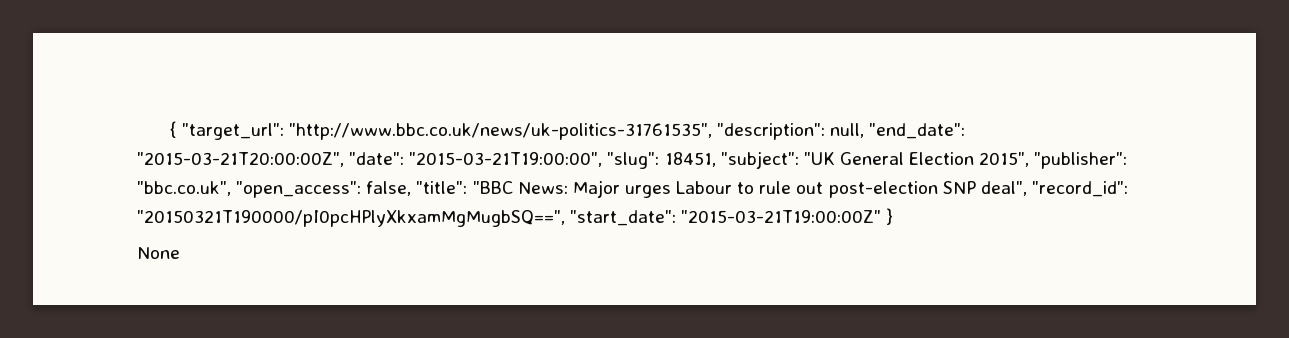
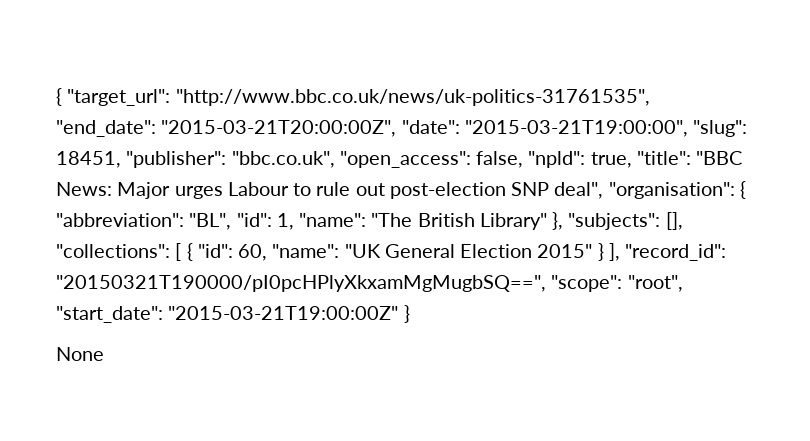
[716,123,864,140] "description": null, -> (650, 97) none
[720,151,1030,169] "subject": "UK General Election 2015", -> (121, 159) none
(412, 188) none -> [528,151,632,168] "npld": true,
[1031,181,1128,197] [137,210,565,227] "record_id": "20150321T190000/pI0pcHPlyXkxamMgMugbSQ==", -> [608,181,746,199] [56,212,683,230] [56,243,727,261] [56,275,683,292] "organisation": { "abbreviation": "BL", "id": 1, "name": "The British Library" }, "subjects": [], "collections": [ { "id": 60, "name": "UK General Election 2015" } ], "record_id": "20150321T190000/pI0pcHPlyXkxamMgMugbSQ==", "scope": "root",

